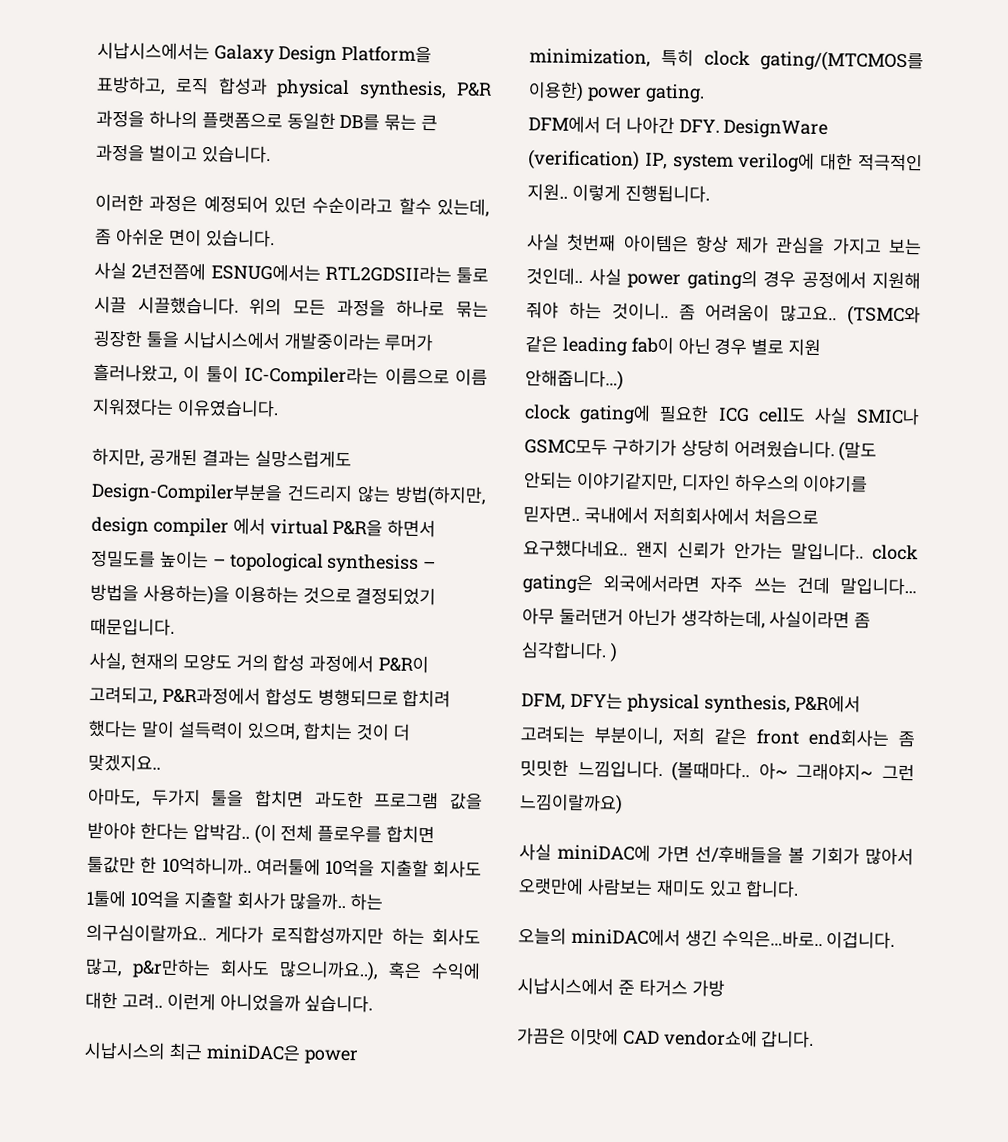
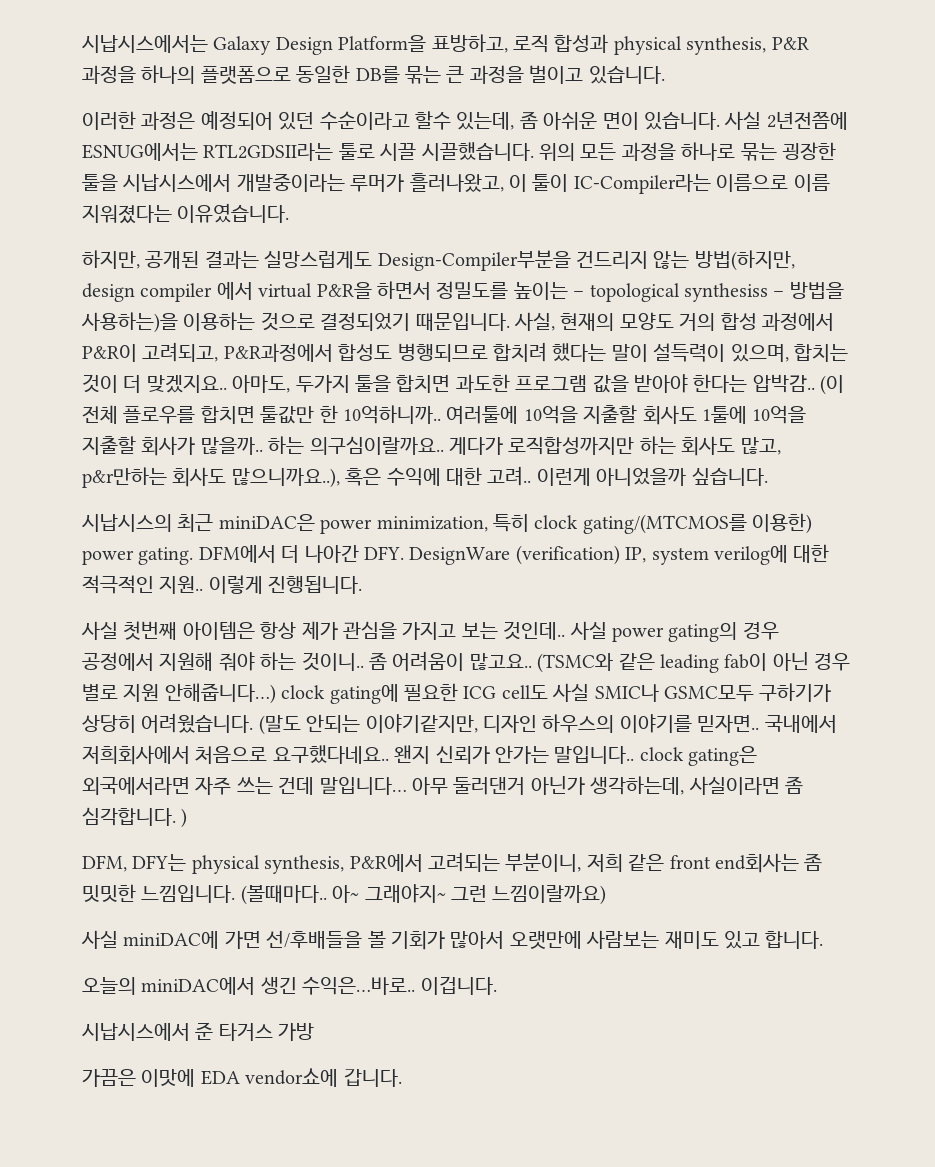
(275, 238) // -> (720, 121) none
(175, 626) // -> (510, 322) none
(161, 762) // -> (227, 384) none
(705, 93) // -> (194, 556) none
(624, 380) // -> (276, 693) none
[622,1030,660,1045] CAD -> [200,1070,240,1085] EDA

